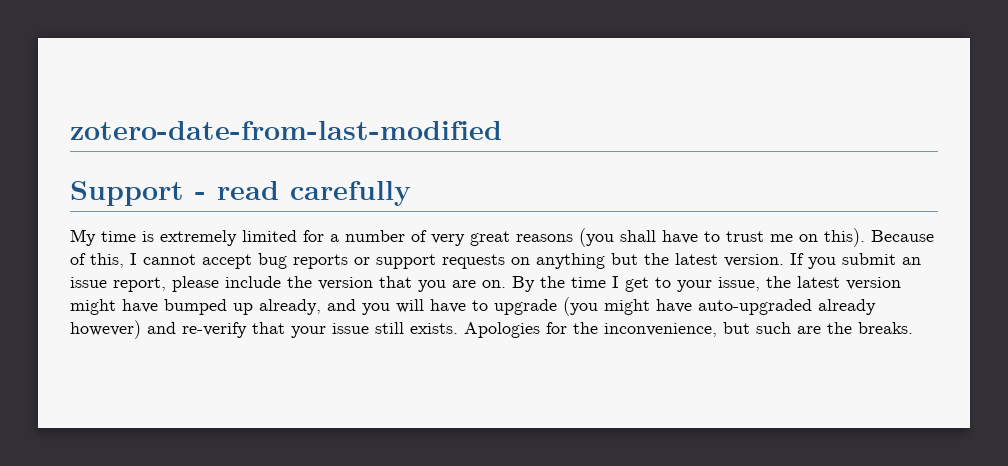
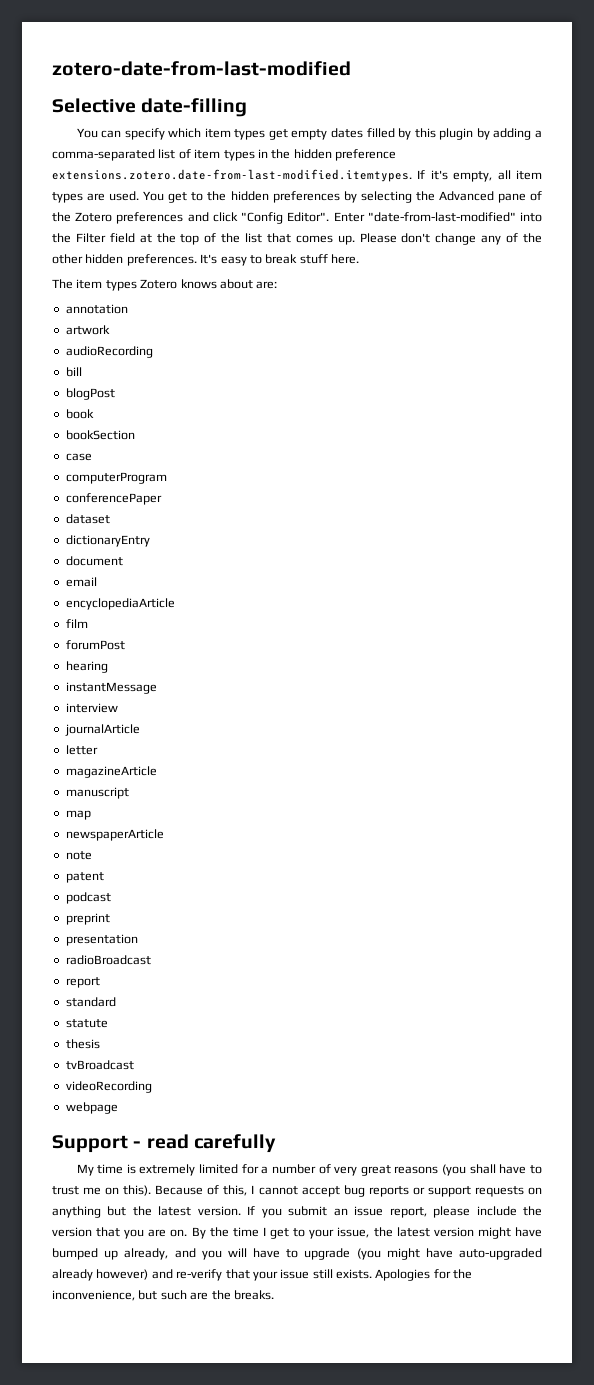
(502, 130) none -> [52,98,248,117] [76,128,543,140] [52,149,396,161] [52,169,542,182] [52,191,542,203] [52,212,542,224] [52,233,542,245] [52,254,359,266] [52,279,278,291] [65,304,128,314] [65,325,110,335] [65,346,153,358] [65,367,82,377] [65,388,115,400] [65,409,94,419] [65,430,135,440] [65,453,92,461] [65,472,167,484] [65,493,162,505] [65,514,110,524] [65,535,150,547] [65,556,123,566] [65,577,97,587] [65,598,175,610] [65,619,88,628] [65,640,125,650] [65,661,108,673] [65,682,157,694] [65,703,118,713] [64,724,140,736] [65,745,98,755] [65,766,157,778] [65,787,129,799] [65,810,91,820] [65,829,164,841] [65,851,92,860] [65,872,104,883] [65,892,111,904] [65,913,110,925] [65,934,138,946] [65,955,151,965] [65,977,100,988] [65,997,116,1007] [65,1019,108,1028] [65,1039,100,1049] [65,1060,134,1070] [65,1081,152,1093] [65,1102,118,1114] // Selective date-filling // You can specify which item types get empty dates filled by this plugin by adding a comma-separated list of item types in the hidden preference extensions.zotero.date-from-last-modified.itemtypes. If it's empty, all item types are used. You get to the hidden preferences by selecting the Advanced pane of the Zotero preferences and click "Config Editor". Enter "date-from-last-modified" into the Filter field at the top of the list that comes up. Please don't change any of the other hidden preferences. It's easy to break stuff here. // The item types Zotero knows about are: // annotation // artwork // audioRecording // bill // blogPost // book // bookSection // case // computerProgram // conferencePaper // dataset // dictionaryEntry // document // email // encyclopediaArticle // film // forumPost // hearing // instantMessage // interview // journalArticle // letter // magazineArticle // manuscript // map // newspaperArticle // note // patent // podcast // preprint // presentation // radioBroadcast // report // standard // statute // thesis // tvBroadcast // videoRecording // webpage

